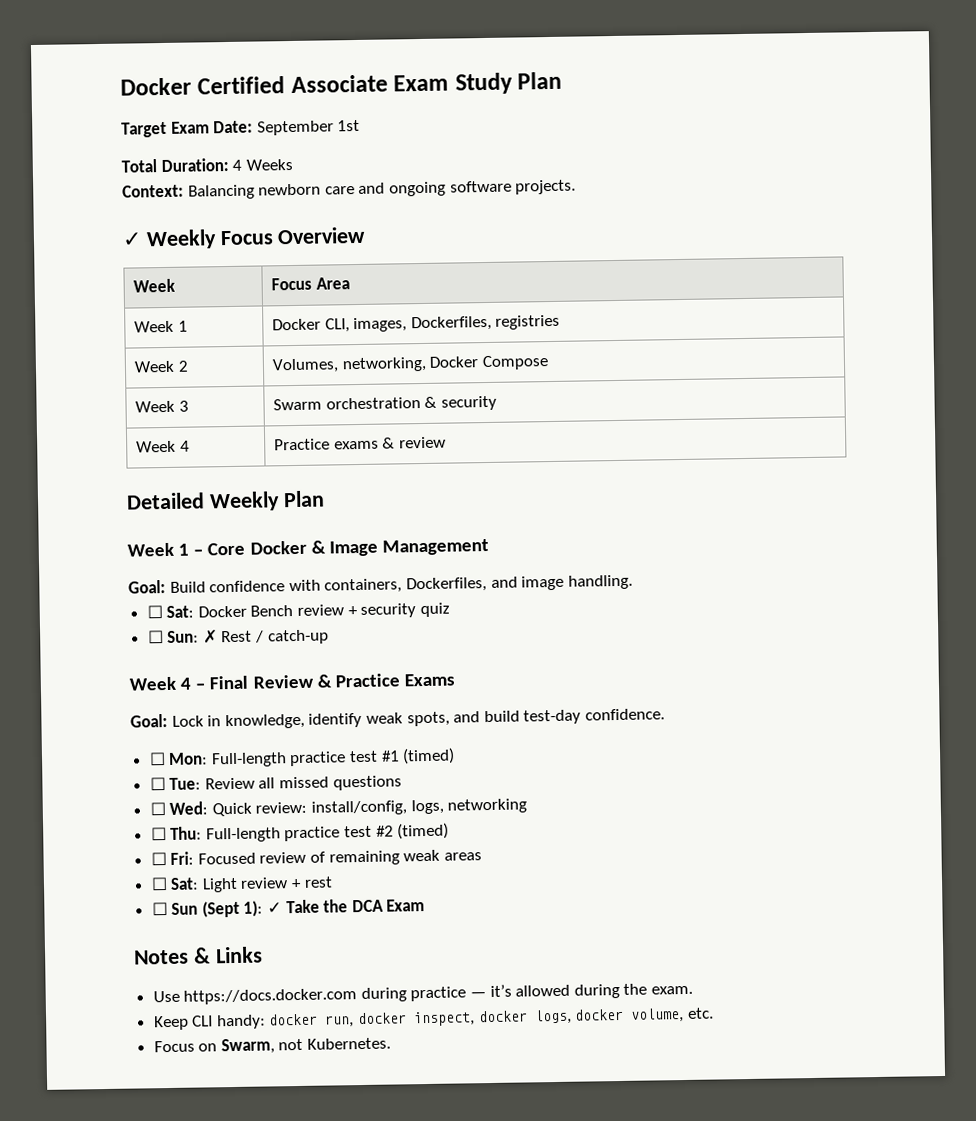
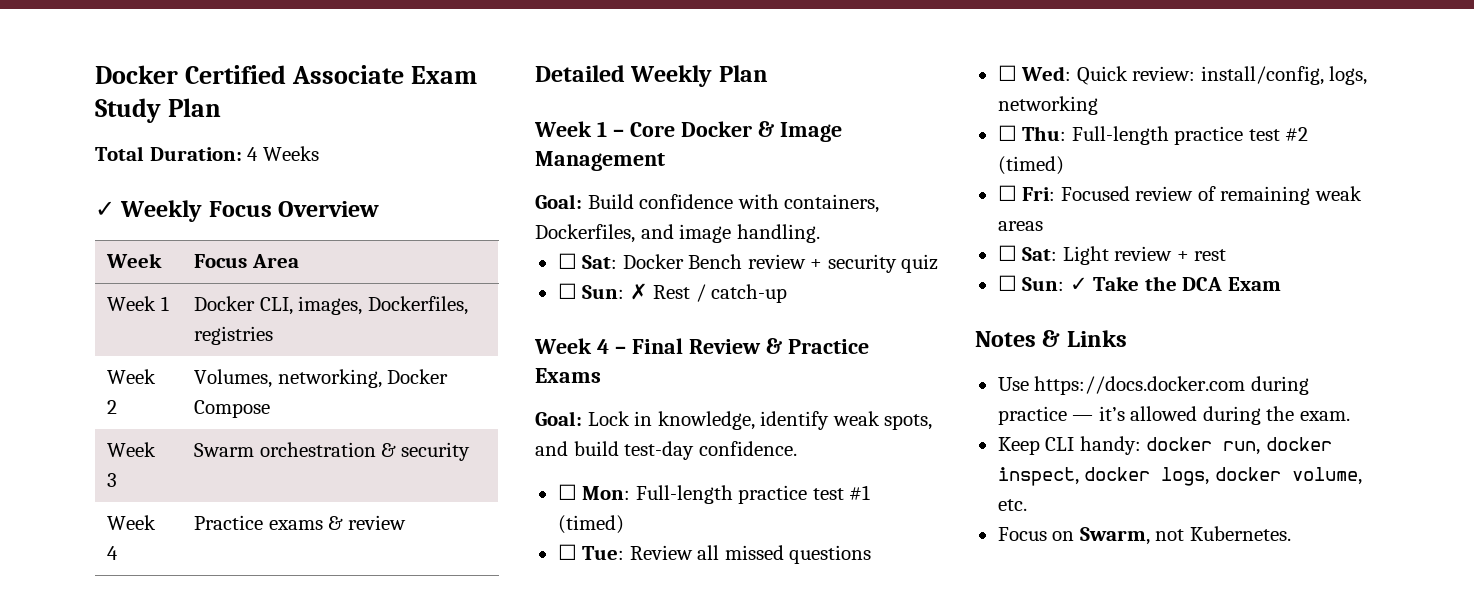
[121,119,361,138] // Target Exam Date: September 1st -> (222, 107) none
[122,179,577,200] // Context: Balancing newborn care and ongoing software projects. -> (319, 153) none
[171,900,264,918] Sun (Sept 1): -> [1022,277,1065,291] Sun:

